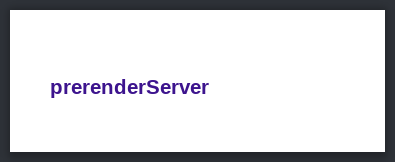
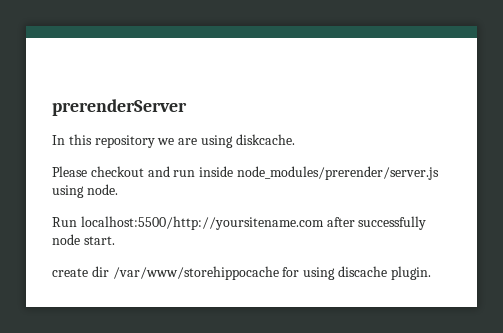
(209, 88) none -> [52,134,295,148] [52,166,439,180] [52,184,118,198] [52,216,427,230] [52,234,115,245] [52,266,431,280] // In this repository we are using diskcache. // Please checkout and run inside node_modules/prerender/server.js using node. // Run localhost:5500/http://yoursitename.com after successfully node start. // create dir /var/www/storehippocache for using discache plugin.

